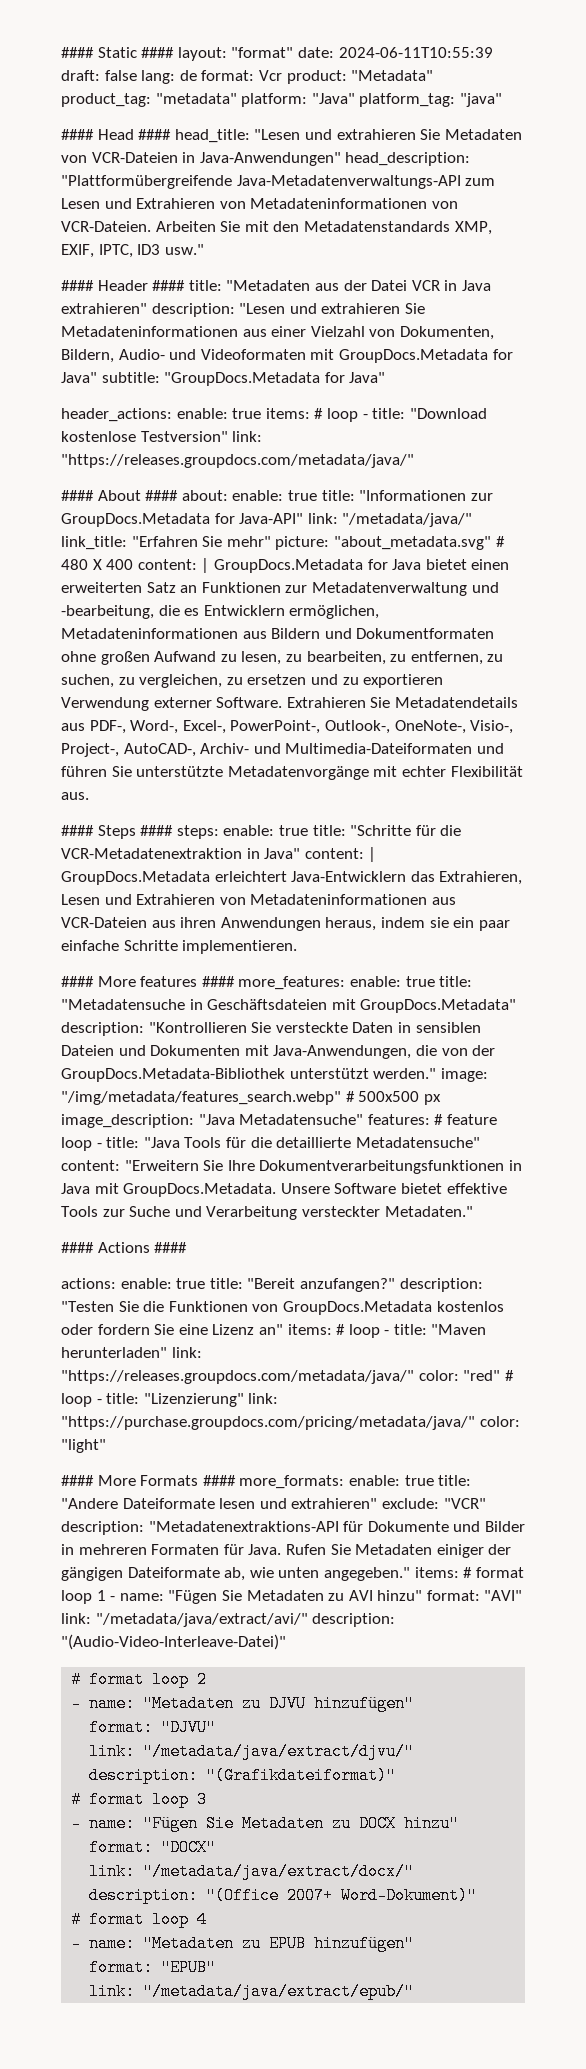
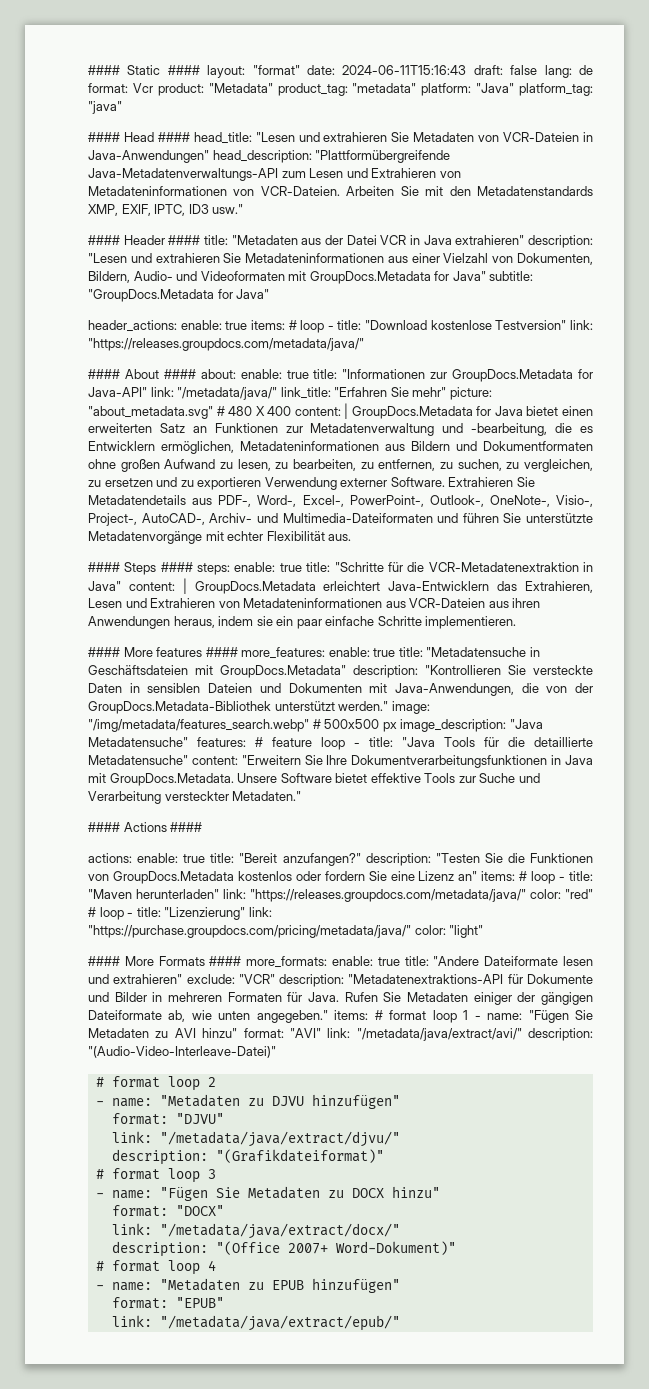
[338,47,493,58] 2024-06-11T10:55:39 -> [342,65,467,75] 2024-06-11T15:16:43

